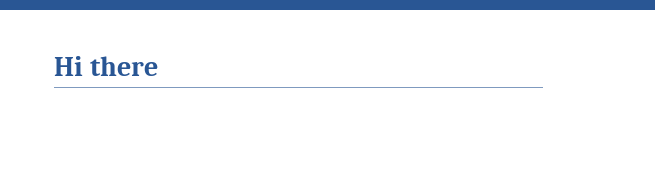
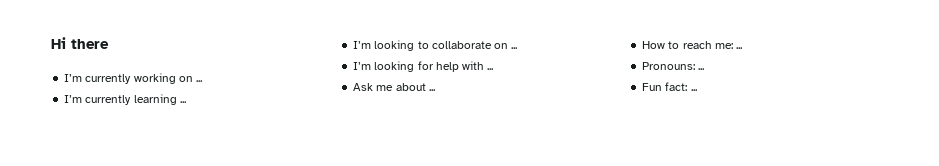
(159, 66) none -> [64,73,203,84] [64,94,186,105] [353,40,518,51] [353,61,494,72] [353,83,435,91] [642,41,743,49] [642,62,705,70] [642,82,697,91] // I’m currently working on ... // I’m currently learning ... // I’m looking to collaborate on ... // I’m looking for help with ... // Ask me about ... // How to reach me: ... // Pronouns: ... // Fun fact: ...

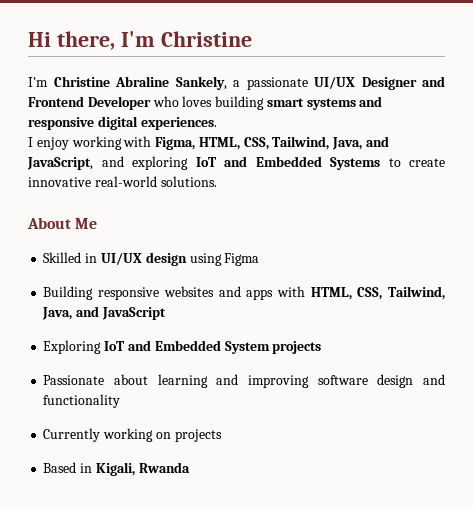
[71,39,109,49] [64,73,203,84] [64,94,186,105] [353,40,518,51] [353,61,494,72] [353,83,435,91] [642,41,743,49] [642,62,705,70] [642,82,697,91] there // I’m currently working on ... // I’m currently learning ... // I’m looking to collaborate on ... // I’m looking for help with ... // Ask me about ... // How to reach me: ... // Pronouns: ... // Fun fact: ... -> [56,31,252,50] [28,76,445,90] [28,96,383,110] [28,116,217,130] [28,136,390,150] [27,156,445,170] [28,176,217,187] [27,217,98,229] [43,252,260,266] [43,286,445,300] [42,306,166,320] [43,340,322,354] [43,374,445,388] [43,394,121,408] [43,428,222,442] [43,462,190,476] there, I'm Christine // I'm Christine Abraline Sankely, a passionate UI/UX Designer and Frontend Developer who loves building smart systems and responsive digital experiences. // I enjoy working with Figma, HTML, CSS, Tailwind, Java, and JavaScript, and exploring IoT and Embedded Systems to create innovative real-world solutions. // About Me // Skilled in UI/UX design using Figma // Building responsive websites and apps with HTML, CSS, Tailwind, Java, and JavaScript // Exploring IoT and Embedded System projects // Passionate about learning and improving software design and functionality // Currently working on projects // Based in Kigali, Rwanda

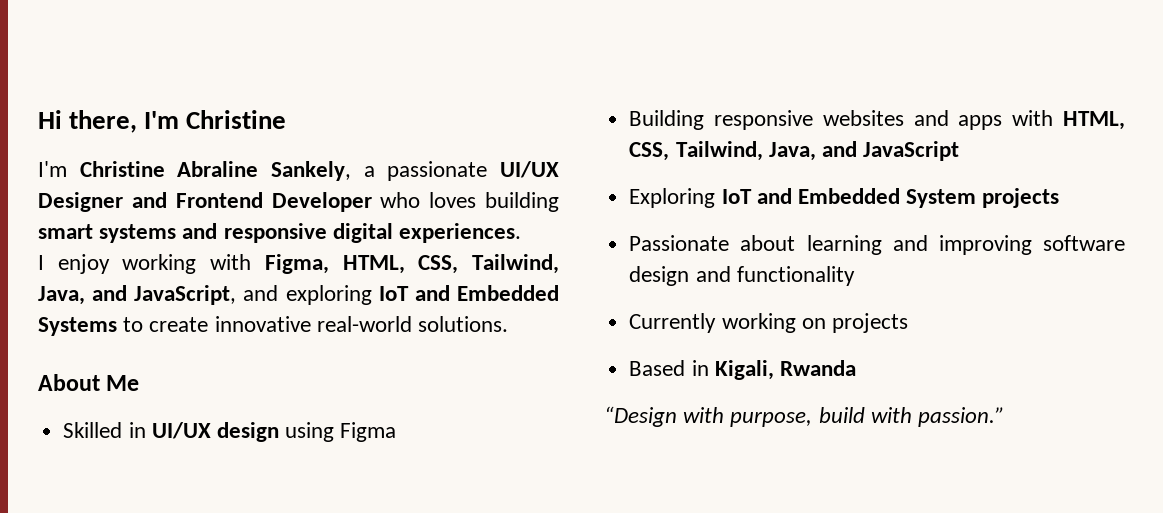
(190, 467) none -> [604,406,1006,427] // “Design with purpose, build with passion.”

